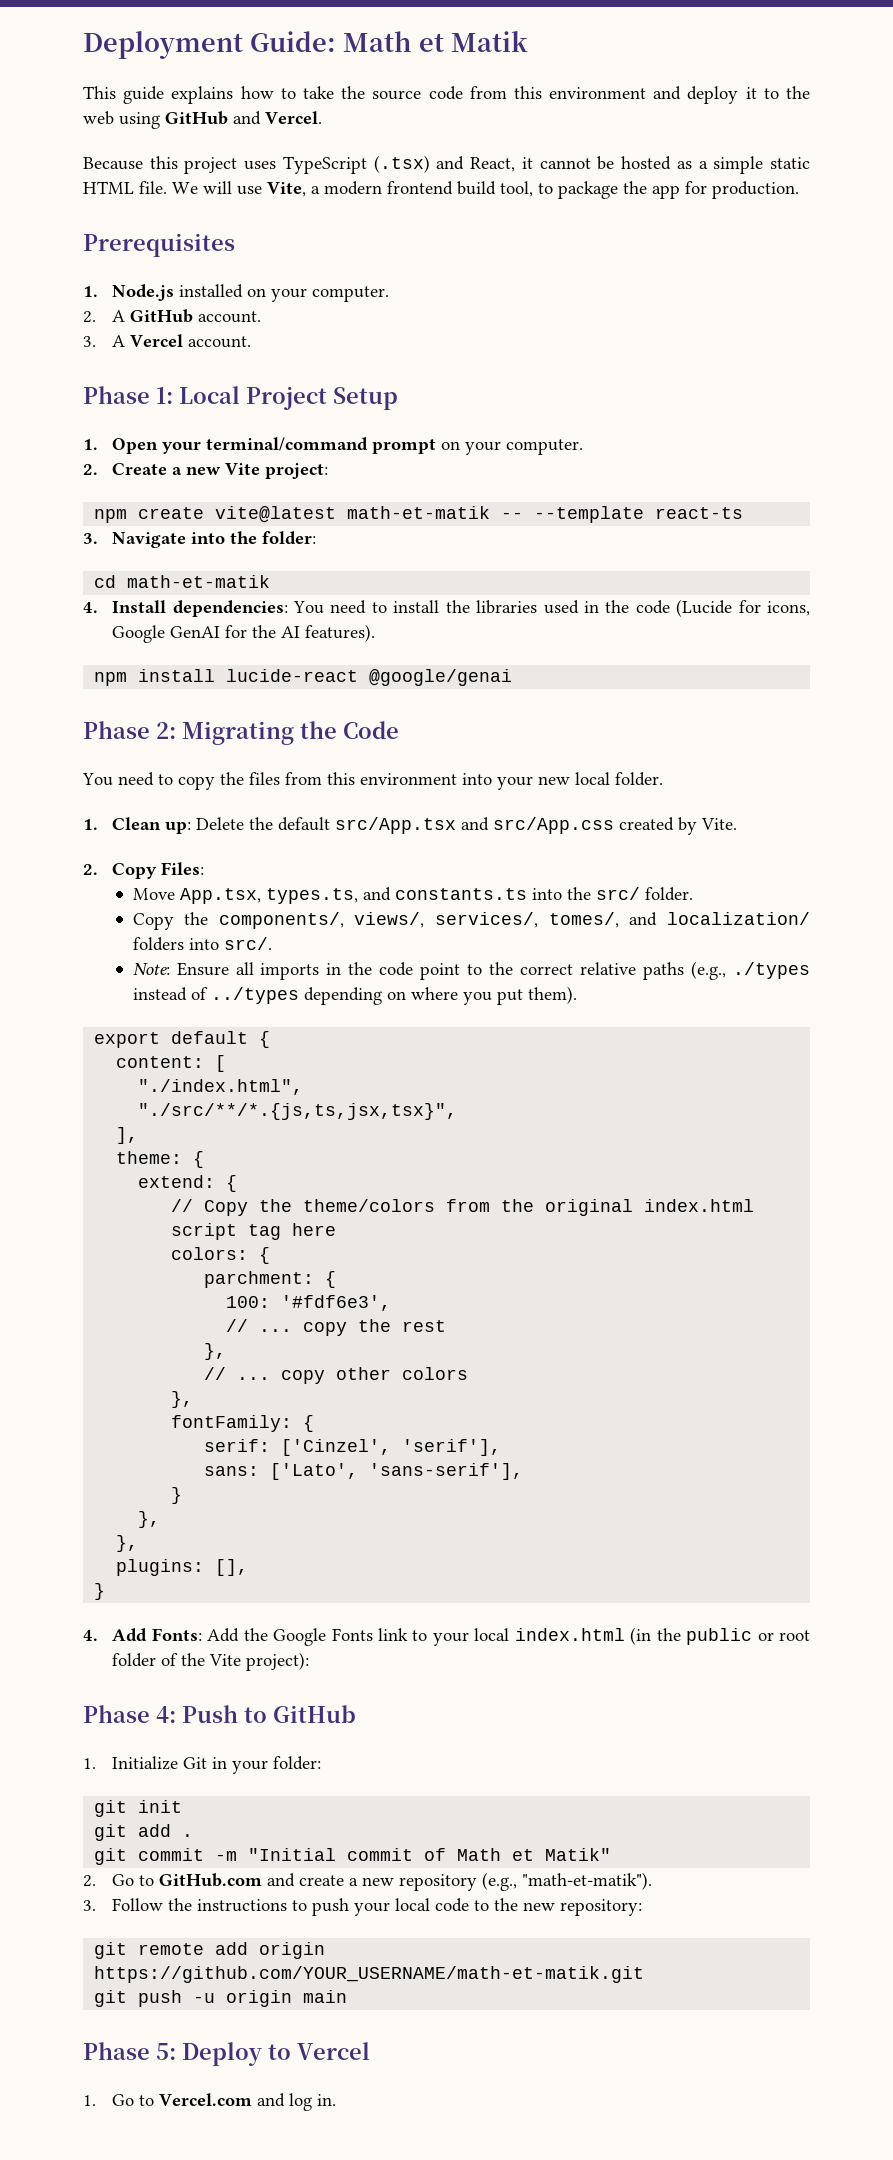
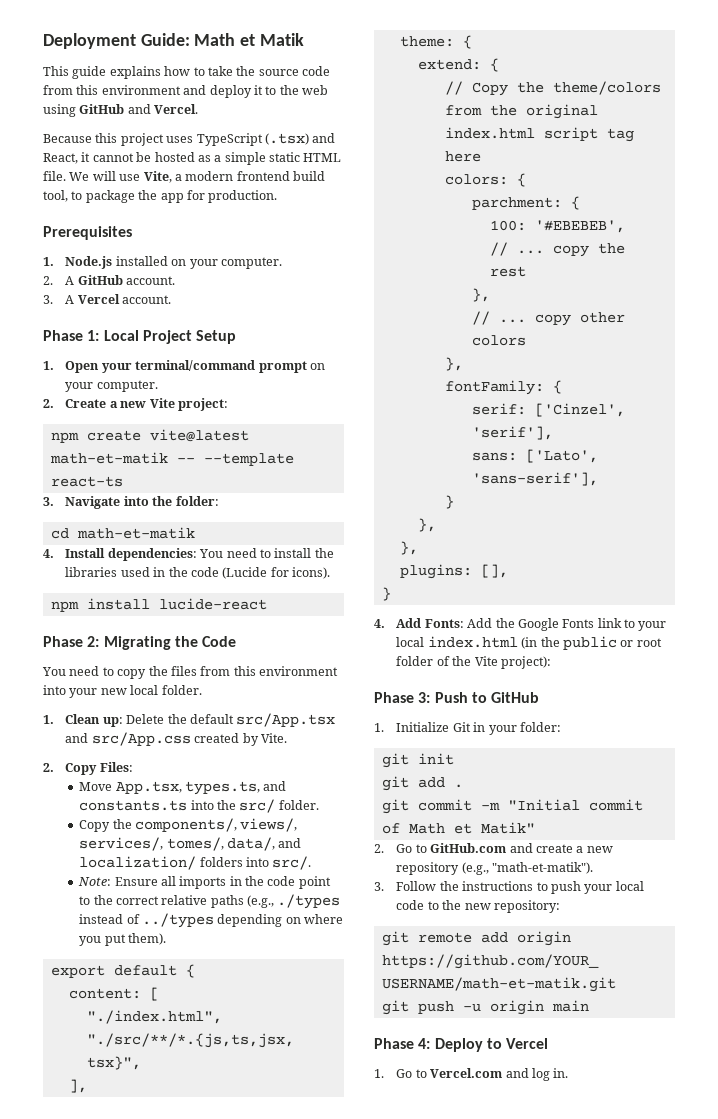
[767,601,811,616] [112,624,376,643] icons, Google GenAI for the AI features). -> [292,567,331,579] icons).
[369,669,513,686] @google/genai -> (267, 604) none
(619, 920) none -> [226,837,275,851] data/,
[281,1295,392,1311] '#fdf6e3', -> [534,220,625,233] '#EBEBEB',
[156,1706,176,1723] 4: -> [418,692,431,703] 3:
[156,2043,176,2060] 5: -> [418,1038,431,1049] 4:

